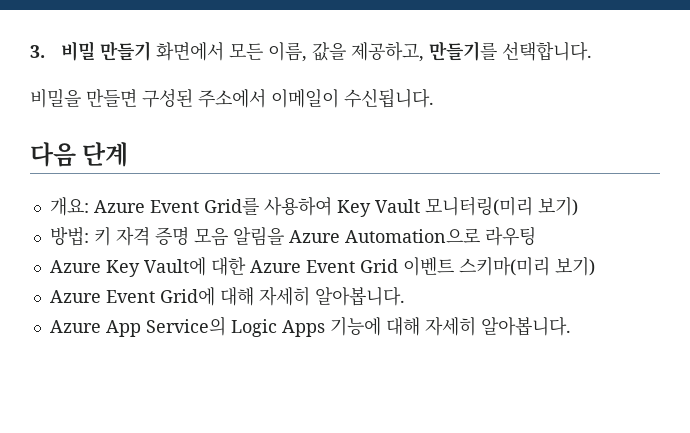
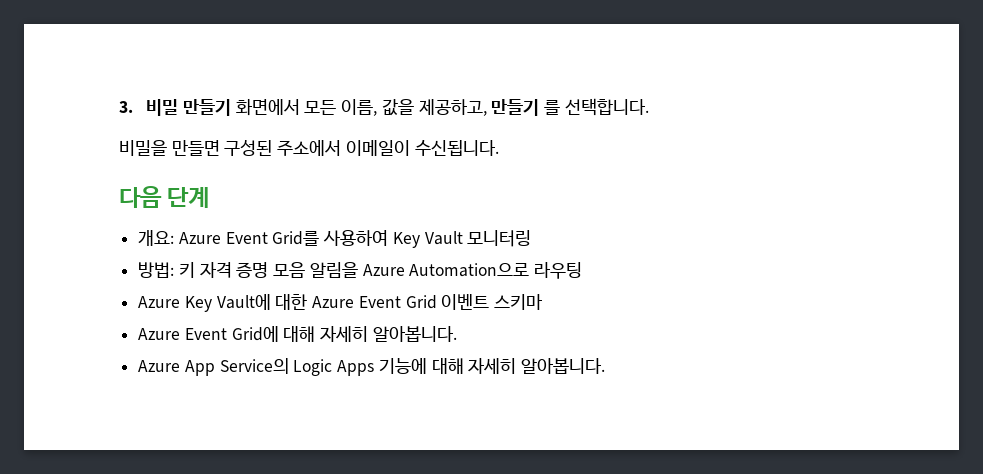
[429,41,498,61] 만들기를 -> [491,99,561,116] 만들기 를
[424,196,578,216] 모니터링(미리 보기) -> [467,230,532,247] 모니터링
[458,257,595,276] 스키마(미리 보기) -> [494,294,544,310] 스키마

